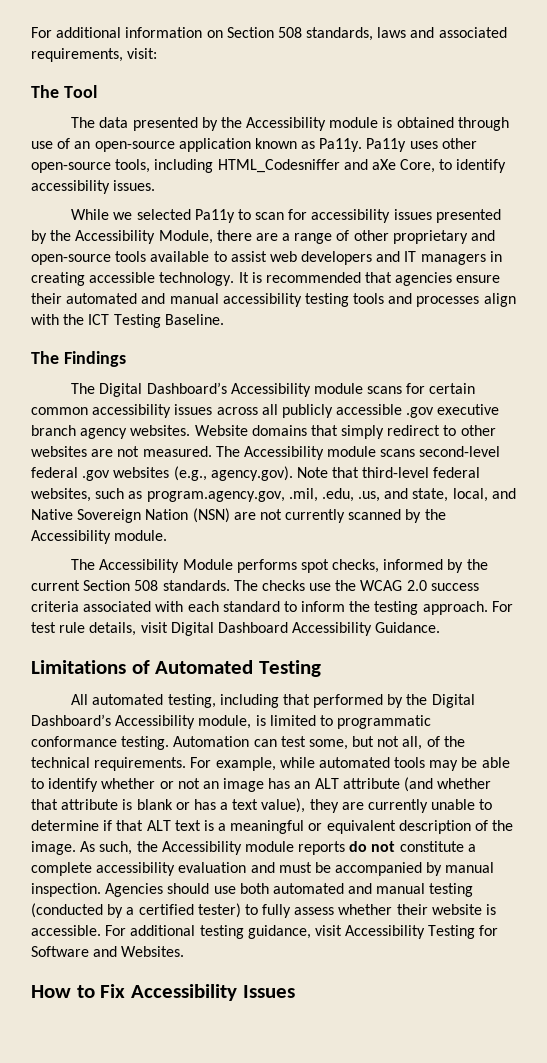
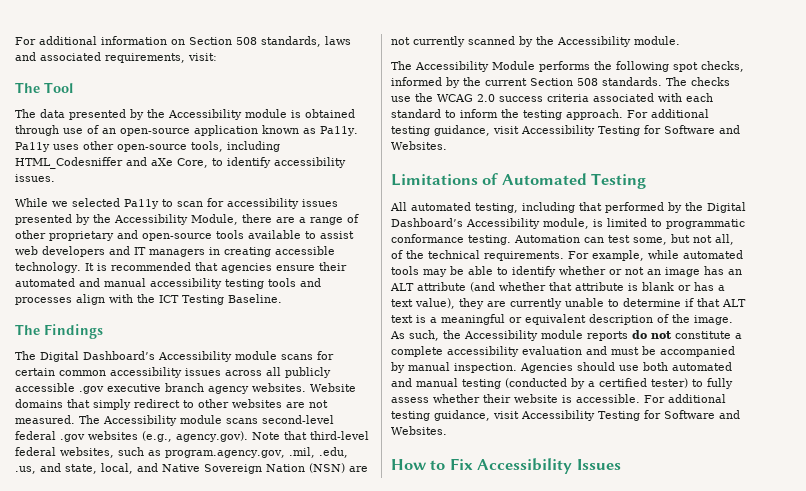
(297, 566) none -> [594,61,669,72] the following
[31,622,441,636] test rule details, visit Digital Dashboard Accessibility Guidance. -> [651,109,709,118] [391,125,740,136] [391,141,447,150] additional testing guidance, visit Accessibility Testing for Software and Websites.

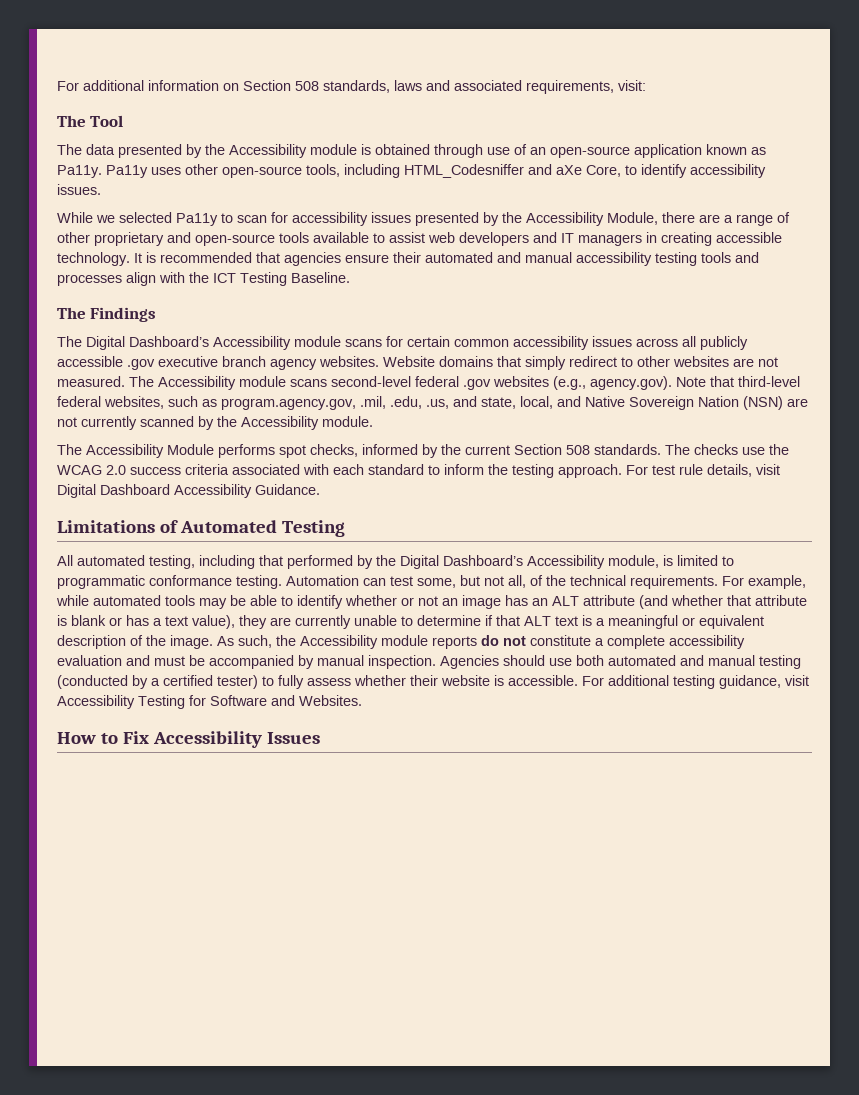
[594,61,669,72] the following -> (275, 451) none
[651,109,709,118] [391,125,740,136] [391,141,447,150] additional testing guidance, visit Accessibility Testing for Software and Websites. -> [652,464,780,477] [57,484,320,498] test rule details, visit Digital Dashboard Accessibility Guidance.

